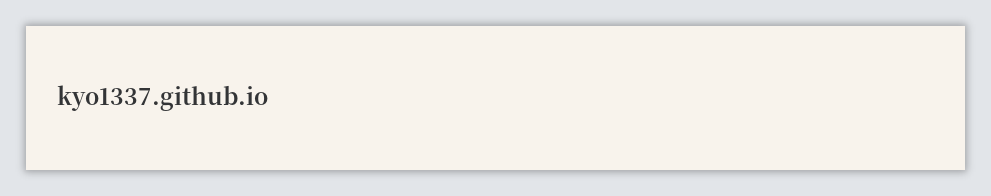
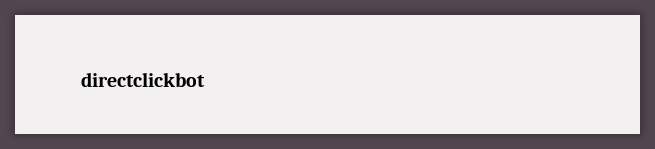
[57,85,268,111] kyo1337.github.io -> [81,72,205,87] directclickbot

